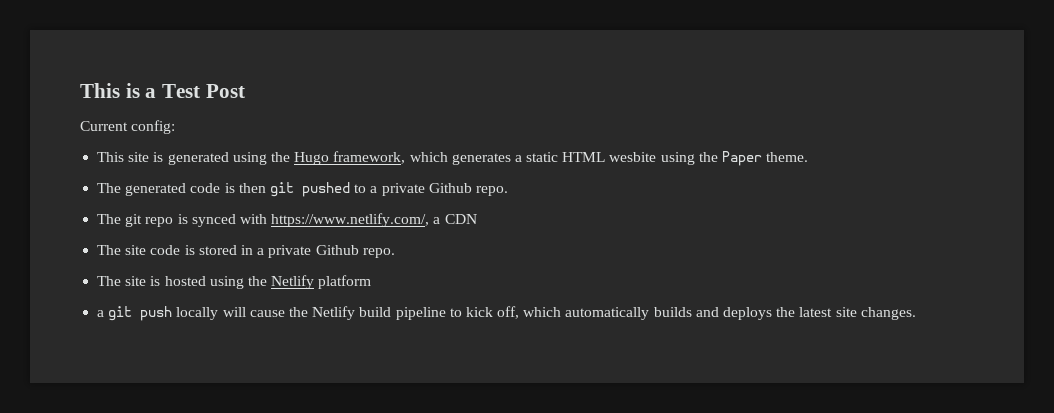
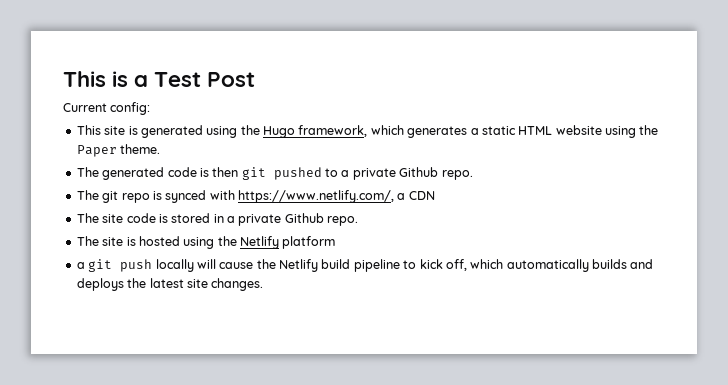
[609,152,657,162] wesbite -> [555,125,602,135] website

